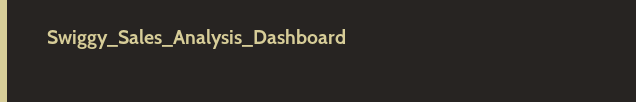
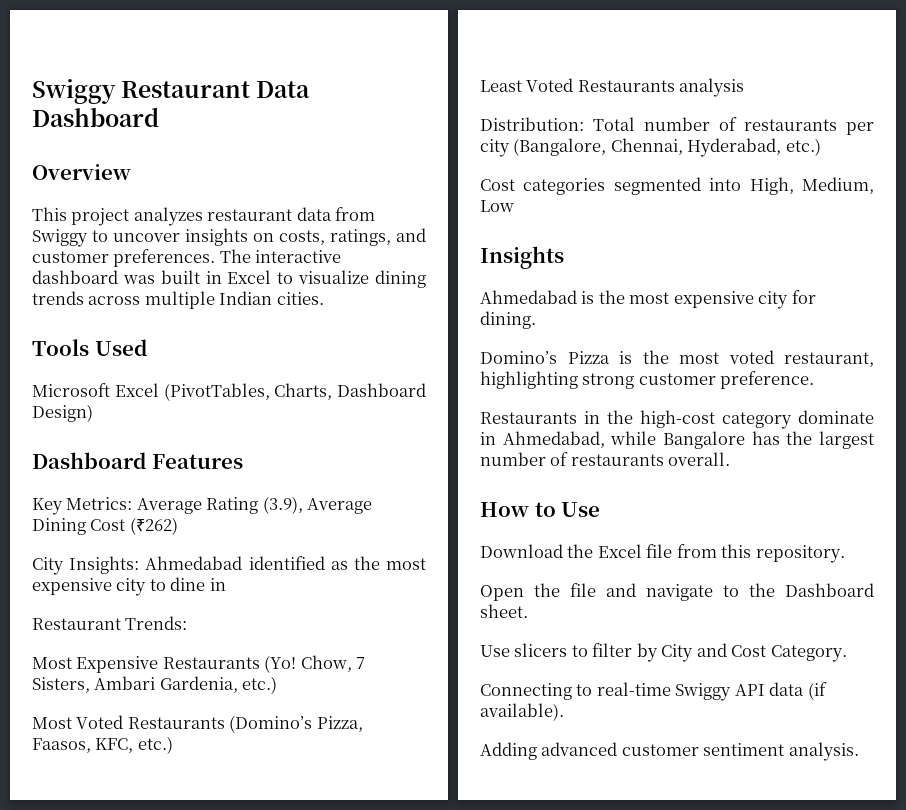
[47,29,346,49] Swiggy_Sales_Analysis_Dashboard -> [32,79,311,104] [32,107,159,127] [32,164,131,180] [32,207,376,226] [32,228,426,247] [32,249,342,267] [32,270,426,288] [32,291,324,309] [32,339,147,356] [32,383,426,401] [32,404,93,422] [32,452,243,469] [32,496,373,515] [32,517,178,535] [32,556,427,575] [32,577,226,596] [32,616,188,630] [32,655,366,673] [32,676,278,694] [32,715,363,733] [32,736,173,754] [480,78,745,97] [480,117,874,135] [480,138,821,157] [480,177,874,195] [480,200,514,212] [480,246,564,269] [480,290,816,309] [480,311,536,329] [480,350,874,367] [480,371,815,389] [480,410,874,429] [480,431,874,449] [480,452,731,466] [480,502,601,517] [480,544,845,563] [480,583,874,601] [480,604,528,618] [480,643,847,662] [480,682,827,701] [480,703,564,721] [480,742,859,761] Swiggy Restaurant Data Dashboard // Overview // This project analyzes restaurant data from Swiggy to uncover insights on costs, ratings, and customer preferences. The interactive dashboard was built in Excel to visualize dining trends across multiple Indian cities. // Tools Used // Microsoft Excel (PivotTables, Charts, Dashboard Design) // Dashboard Features // Key Metrics: Average Rating (3.9), Average Dining Cost (₹262) // City Insights: Ahmedabad identified as the most expensive city to dine in // Restaurant Trends: // Most Expensive Restaurants (Yo! Chow, 7 Sisters, Ambari Gardenia, etc.) // Most Voted Restaurants (Domino’s Pizza, Faasos, KFC, etc.) // Least Voted Restaurants analysis // Distribution: Total number of restaurants per city (Bangalore, Chennai, Hyderabad, etc.) // Cost categories segmented into High, Medium, Low // Insights // Ahmedabad is the most expensive city for dining. // Domino’s Pizza is the most voted restaurant, highlighting strong customer preference. // Restaurants in the high-cost category dominate in Ahmedabad, while Bangalore has the largest number of restaurants overall. // How to Use // Download the Excel file from this repository. // Open the file and navigate to the Dashboard sheet. // Use slicers to filter by City and Cost Category. // Connecting to real-time Swiggy API data (if available). // Adding advanced customer sentiment analysis.

